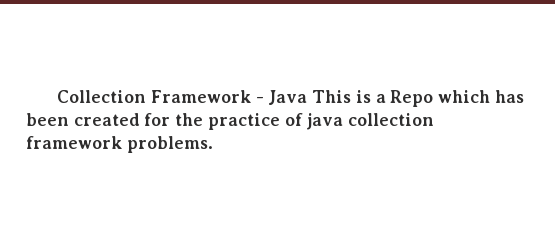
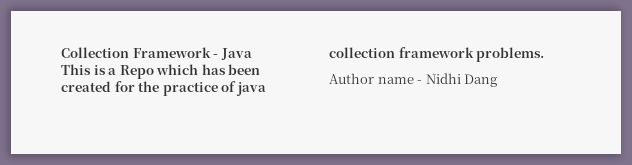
(308, 97) none -> (252, 54) //
(213, 144) none -> [329,73,498,87] // Author name - Nidhi Dang

